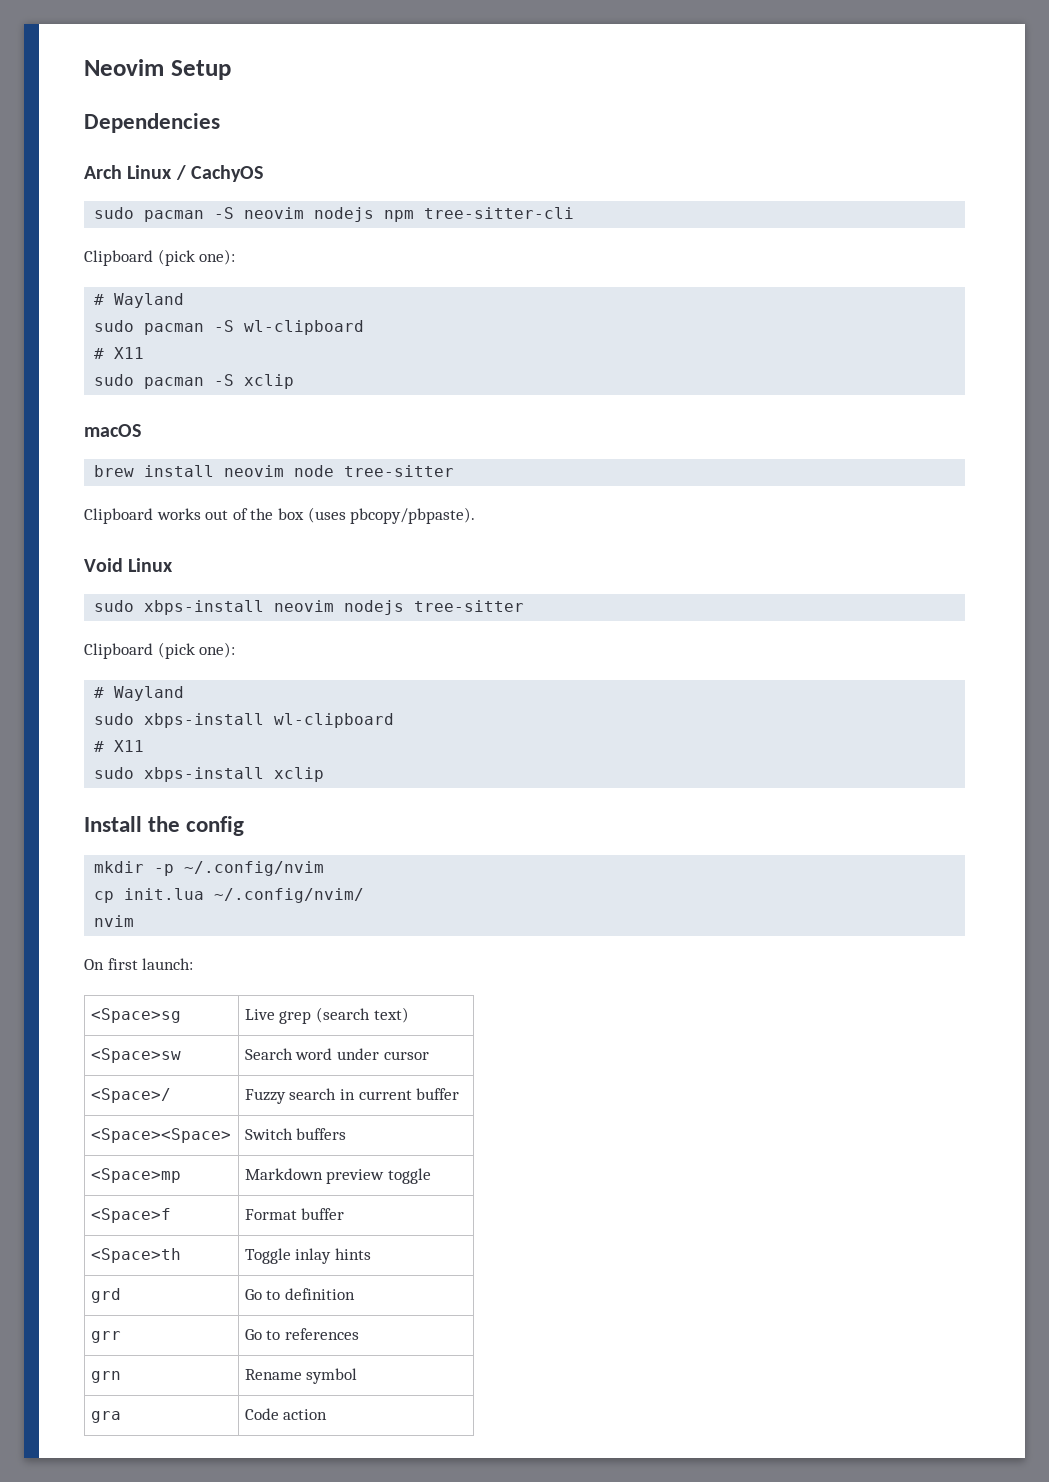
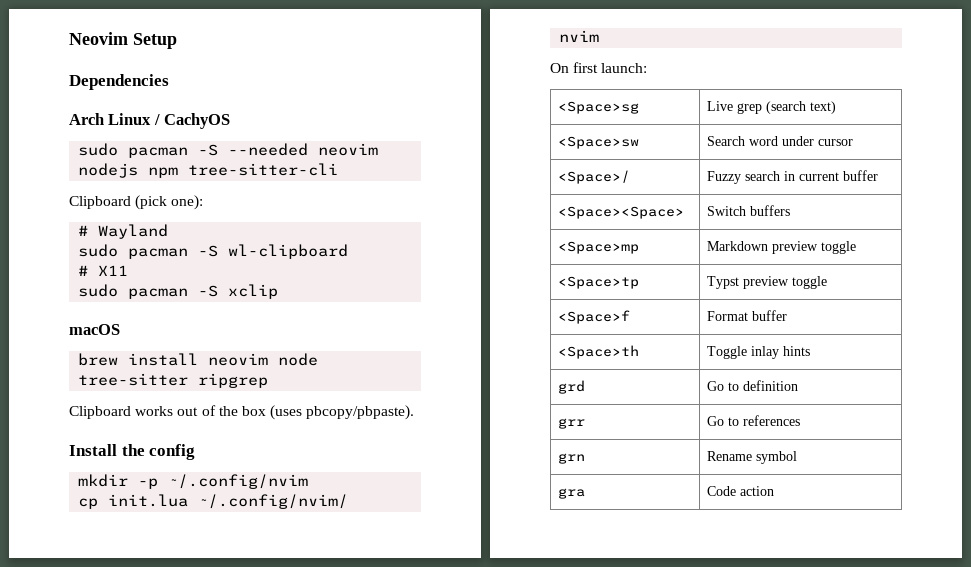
(235, 213) none -> [228,143,309,156] --needed
(455, 471) none -> [198,373,269,388] ripgrep
[84,558,174,572] [94,600,525,615] [84,642,236,659] [94,686,185,701] [94,713,395,728] [94,740,145,752] [94,767,325,782] // Void Linux // sudo xbps-install neovim nodejs tree-sitter // Clipboard (pick one): // # Wayland // sudo xbps-install wl-clipboard // # X11 // sudo xbps-install xclip -> (415, 412) none
(431, 1176) none -> [557,276,639,289] [706,276,827,289] // <Space>tp | Typst preview toggle

